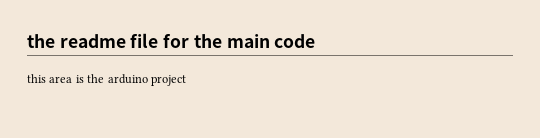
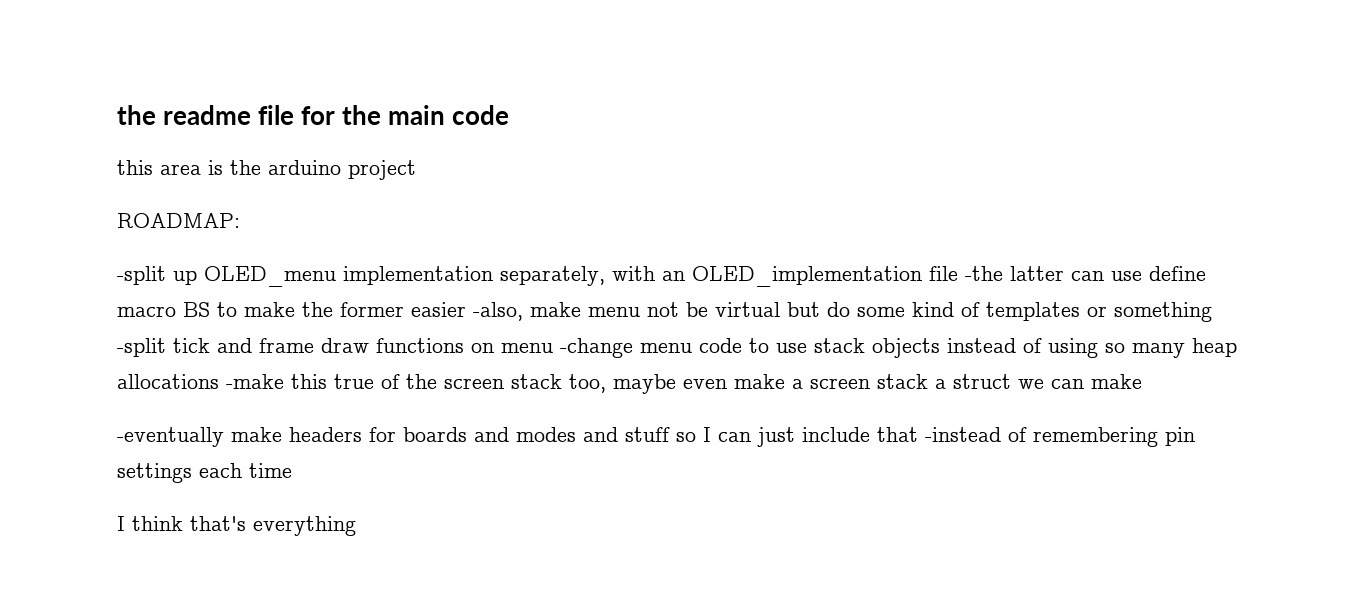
(186, 80) none -> [117,213,240,228] [117,266,1206,287] [117,302,1212,322] [117,338,1237,358] [117,374,1142,394] [117,427,1195,447] [117,463,292,483] [117,516,356,536] // ROADMAP: // -split up OLED_menu implementation separately, with an OLED_implementation file -the latter can use define macro BS to make the former easier -also, make menu not be virtual but do some kind of templates or something -split tick and frame draw functions on menu -change menu code to use stack objects instead of using so many heap allocations -make this true of the screen stack too, maybe even make a screen stack a struct we can make // -eventually make headers for boards and modes and stuff so I can just include that -instead of remembering pin settings each time // I think that's everything

